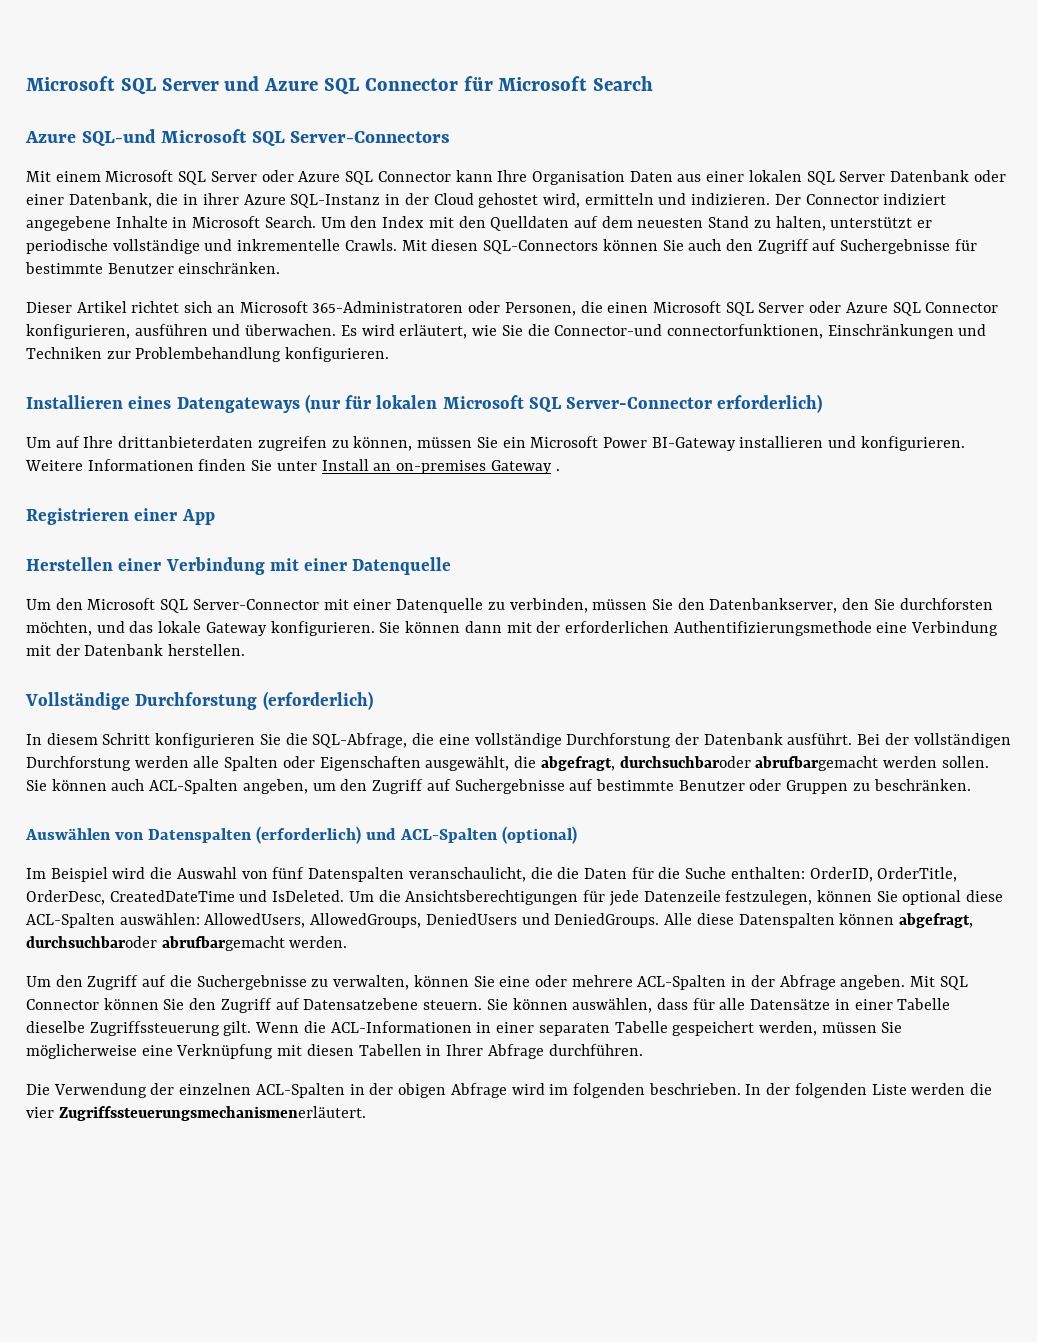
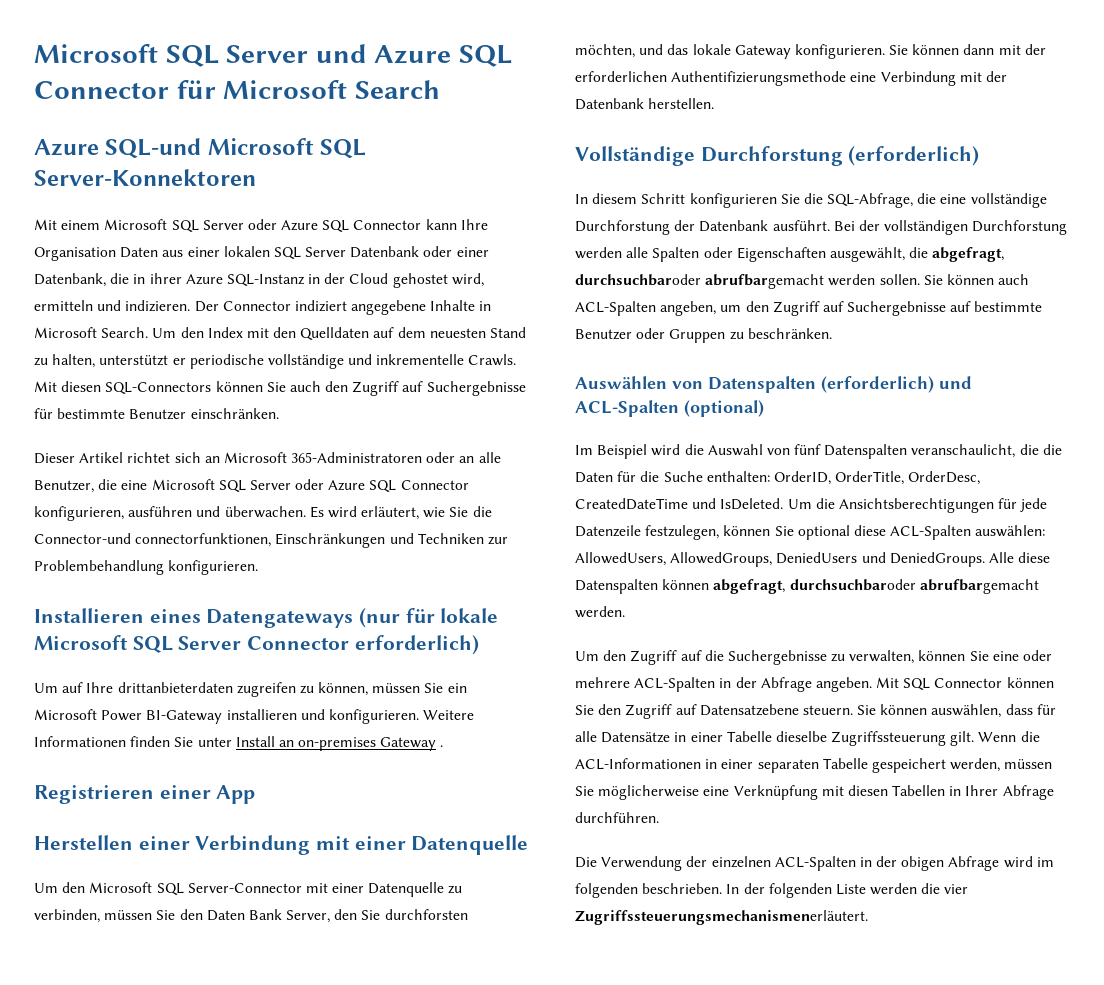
[290,131,451,143] Server-Connectors -> [34,169,256,186] Server-Konnektoren
[504,301,649,316] Personen, die einen -> [459,452,501,463] [34,479,148,493] an alle Benutzer, die eine
[376,395,713,412] lokalen Microsoft SQL Server-Connector -> [440,608,499,623] [34,635,350,653] lokale Microsoft SQL Server Connector
[709,598,838,613] Datenbankserver, -> [206,909,331,923] Daten Bank Server,

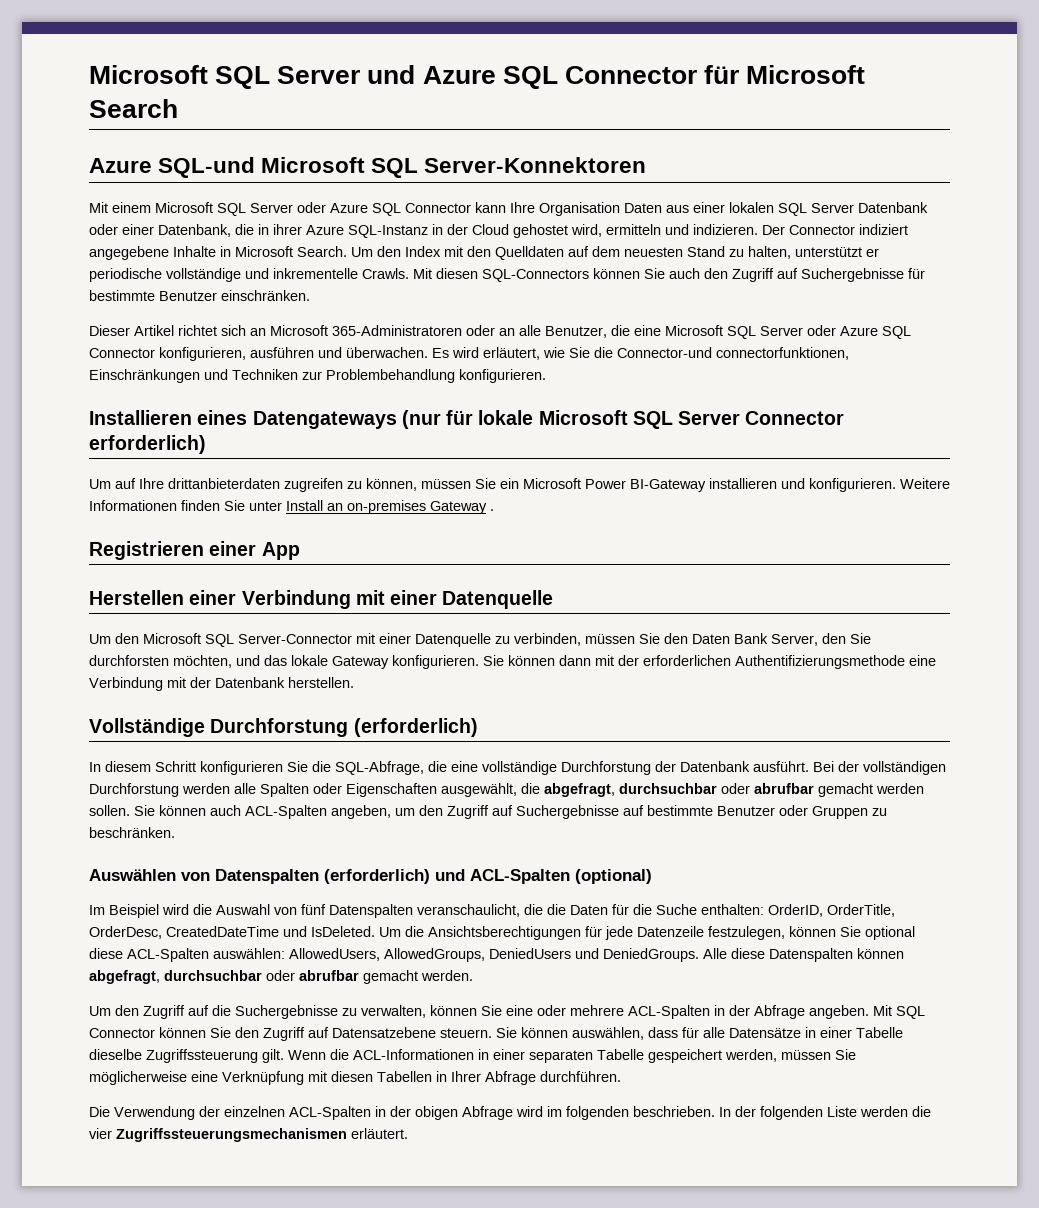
[575,274,825,289] durchsuchbaroder abrufbargemacht -> [619,783,873,797] durchsuchbar oder abrufbar gemacht
[789,579,1039,594] durchsuchbaroder abrufbargemacht -> [164,970,418,984] durchsuchbar oder abrufbar gemacht
[575,910,868,925] Zugriffssteuerungsmechanismenerläutert. -> [116,1128,408,1142] Zugriffssteuerungsmechanismen erläutert.

